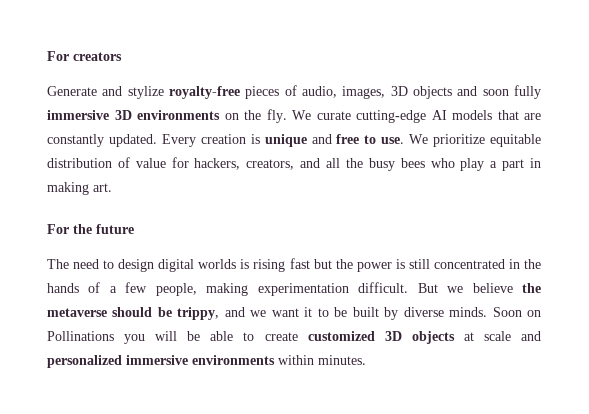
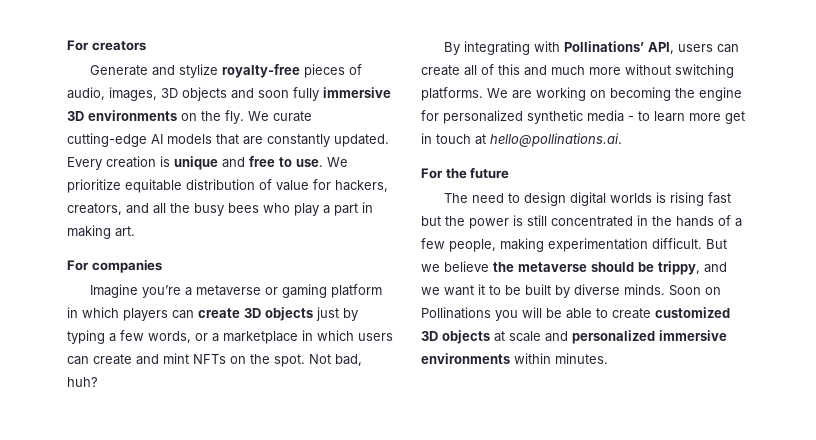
(112, 187) none -> [67,259,162,273] [90,284,383,298] [67,307,358,321] [67,330,393,344] [67,353,362,367] [67,377,98,387] [444,41,740,55] [421,64,734,78] [421,87,742,101] [421,110,745,124] [421,133,622,147] // For companies // Imagine you’re a metaverse or gaming platform in which players can create 3D objects just by typing a few words, or a marketplace in which users can create and mint NFTs on the spot. Not bad, huh? // By integrating with Pollinations’ API, users can create all of this and much more without switching platforms. We are working on becoming the engine for personalized synthetic media - to learn more get in touch at hello@pollinations.ai.

